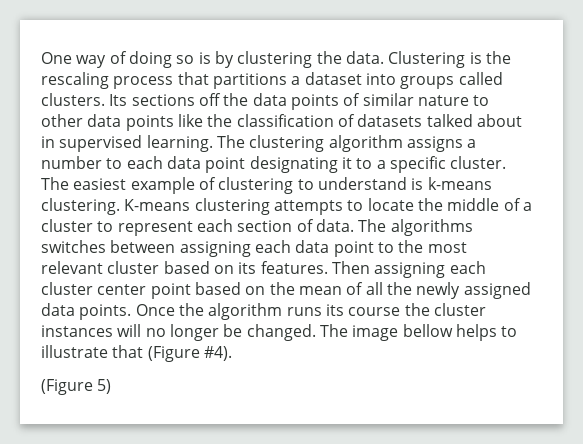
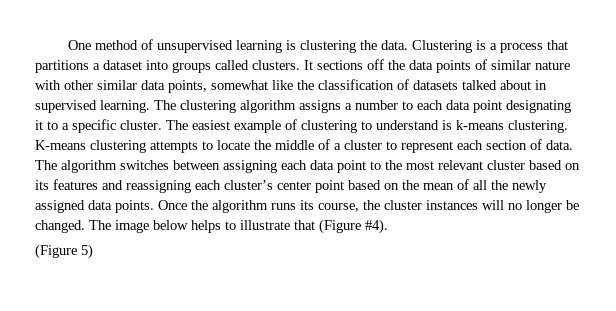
[76,51,234,68] way of doing so is by -> [94,39,296,53] method of unsupervised learning is
[485,51,511,64] [41,72,109,89] the rescaling -> [489,43,497,50] a
[109,94,128,106] Its -> [304,60,313,70] It
[473,95,490,106] [41,114,174,131] to other data points -> [35,80,268,93] with other similar data points, somewhat
[390,219,473,236] algorithms -> [61,160,117,173] algorithm
[260,261,486,278] [41,282,93,295] features. Then assigning each cluster -> [53,179,273,193] features and reassigning each cluster’s
[348,307,401,316] course -> [318,203,359,212] course,
[402,324,453,337] bellow -> [153,220,188,230] below

